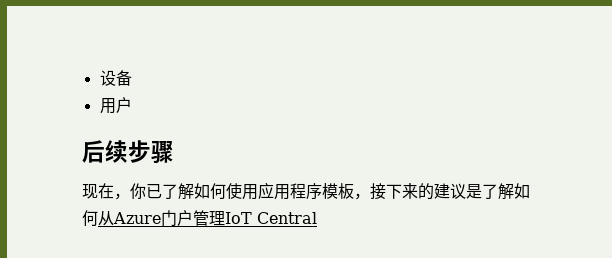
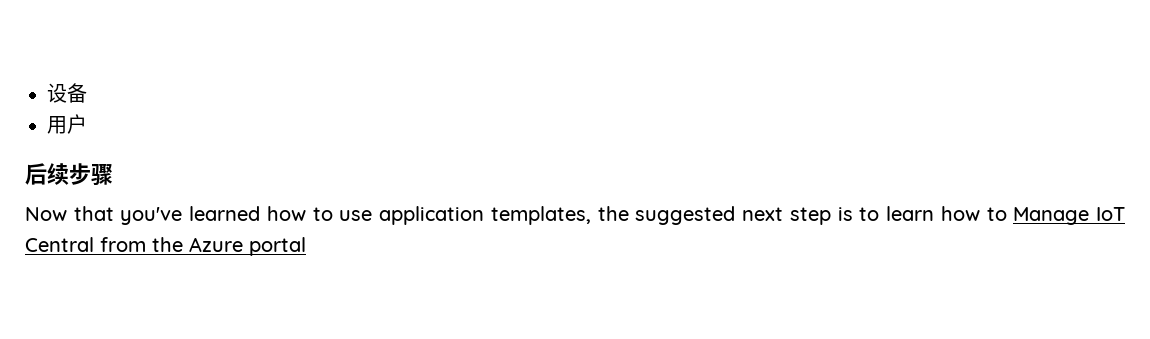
[82,182,530,200] [82,210,317,226] 现在，你已了解如何使用应用程序模板，接下来的建议是了解如何从Azure门户管理IoT Central -> [25,206,1125,225] [25,237,306,256] Now that you've learned how to use application templates, the suggested next step is to learn how to Manage IoT Central from the Azure portal

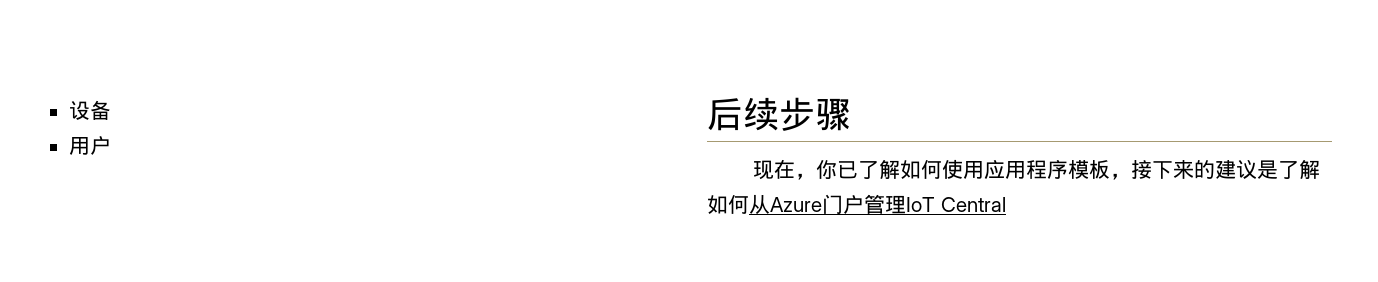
[25,206,1125,225] [25,237,306,256] Now that you've learned how to use application templates, the suggested next step is to learn how to Manage IoT Central from the Azure portal -> [752,159,1320,180] [707,194,1006,215] 现在，你已了解如何使用应用程序模板，接下来的建议是了解如何从Azure门户管理IoT Central

